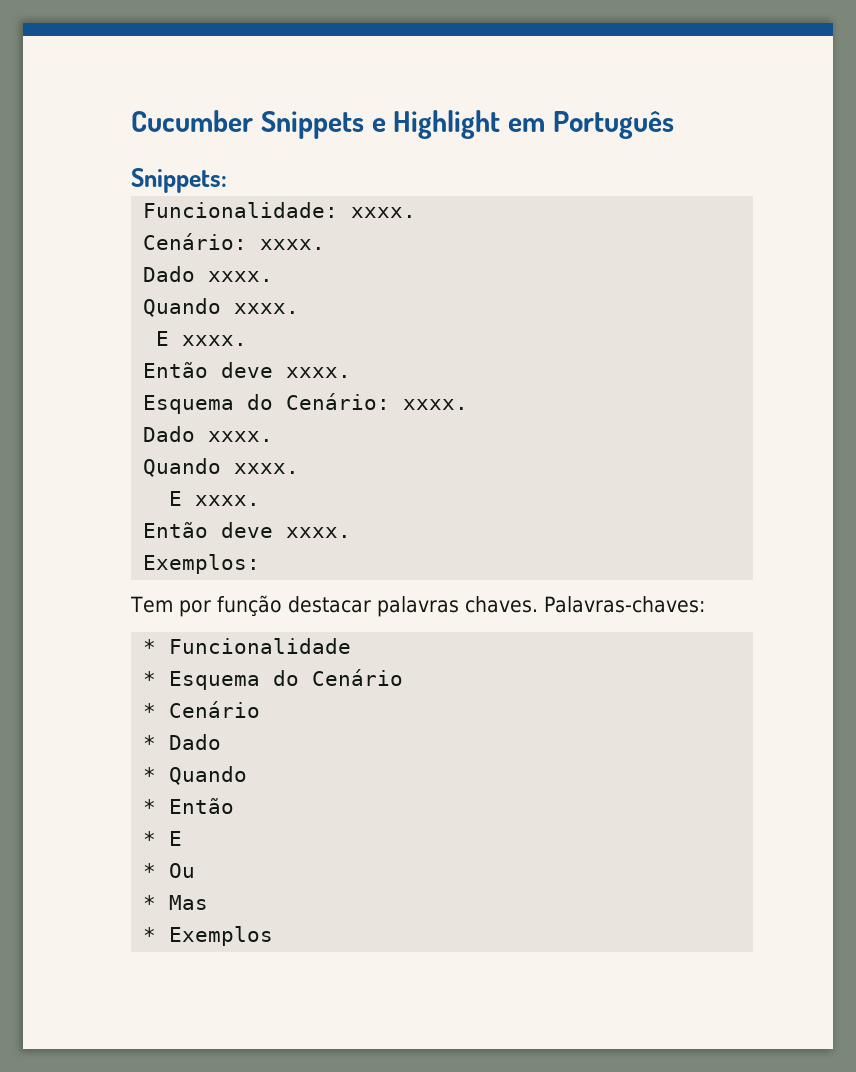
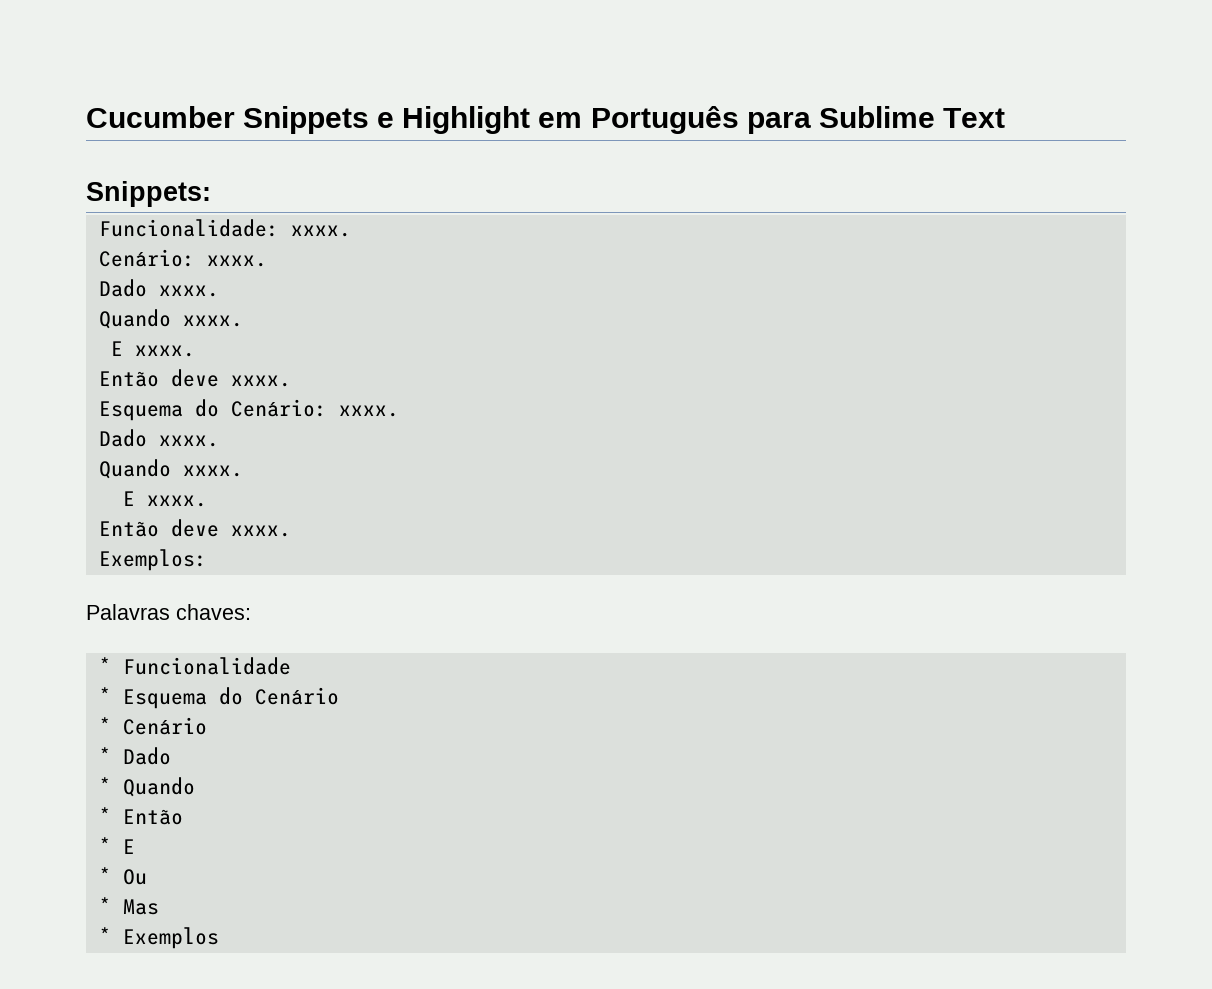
(675, 125) none -> [746,106,1005,134] para Sublime Text
[130,595,705,617] Tem por função destacar palavras chaves. Palavras-chaves: -> [86,604,251,620] Palavras chaves:

